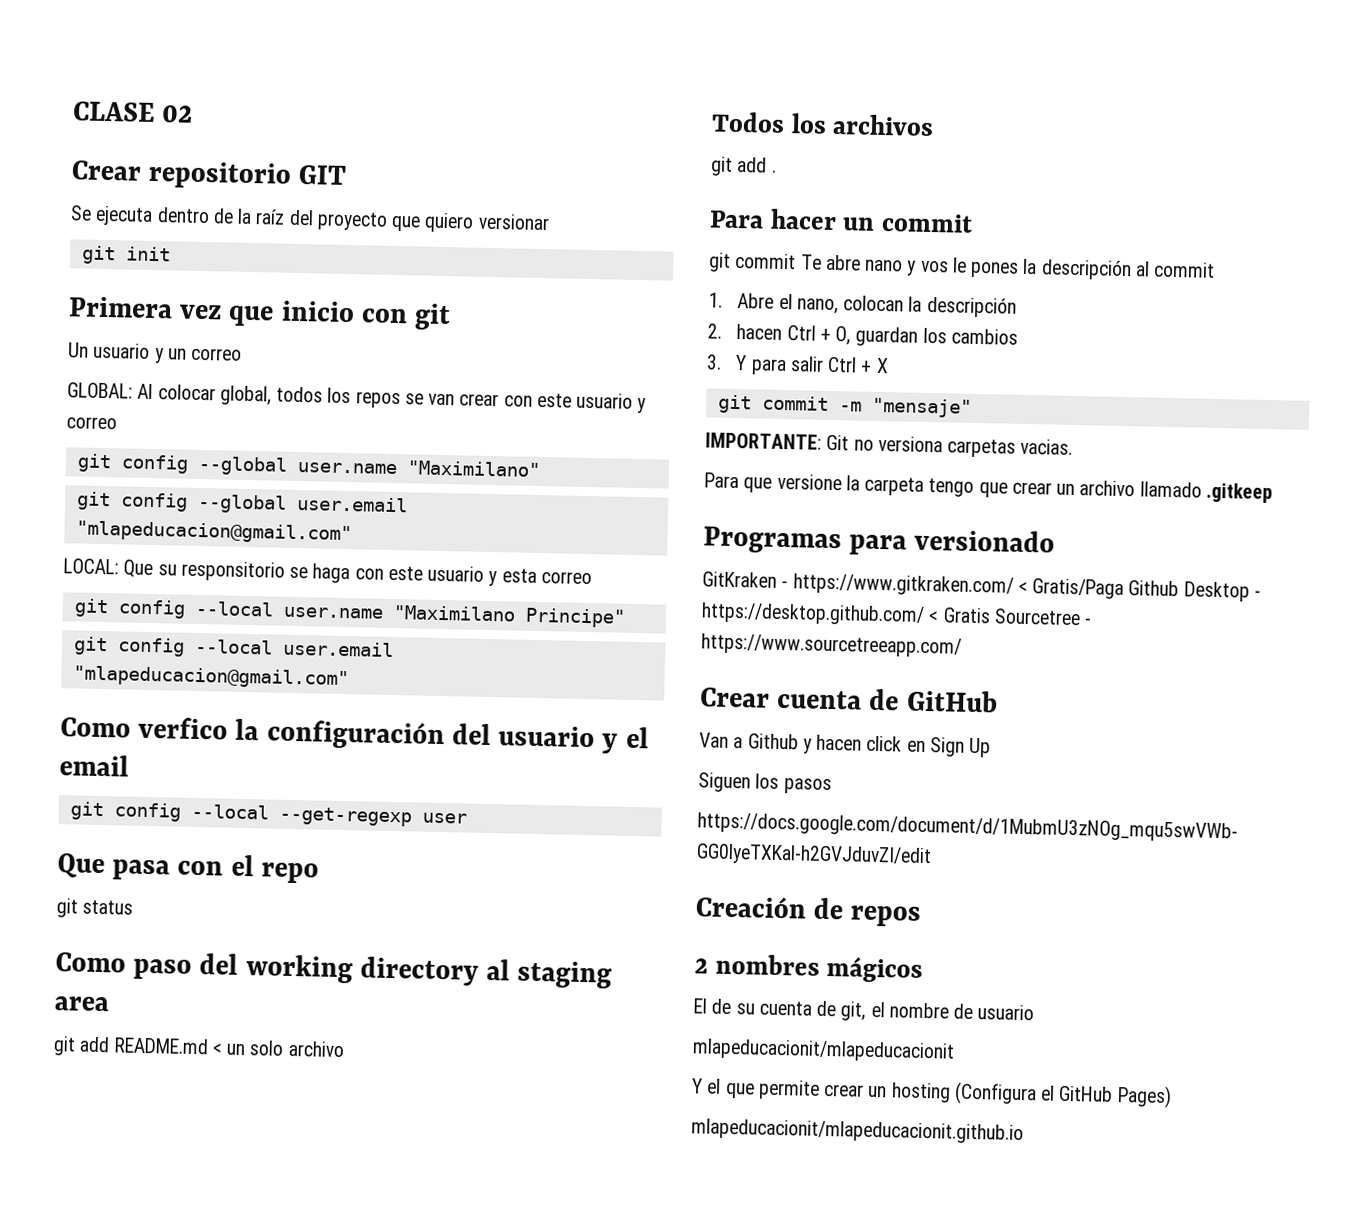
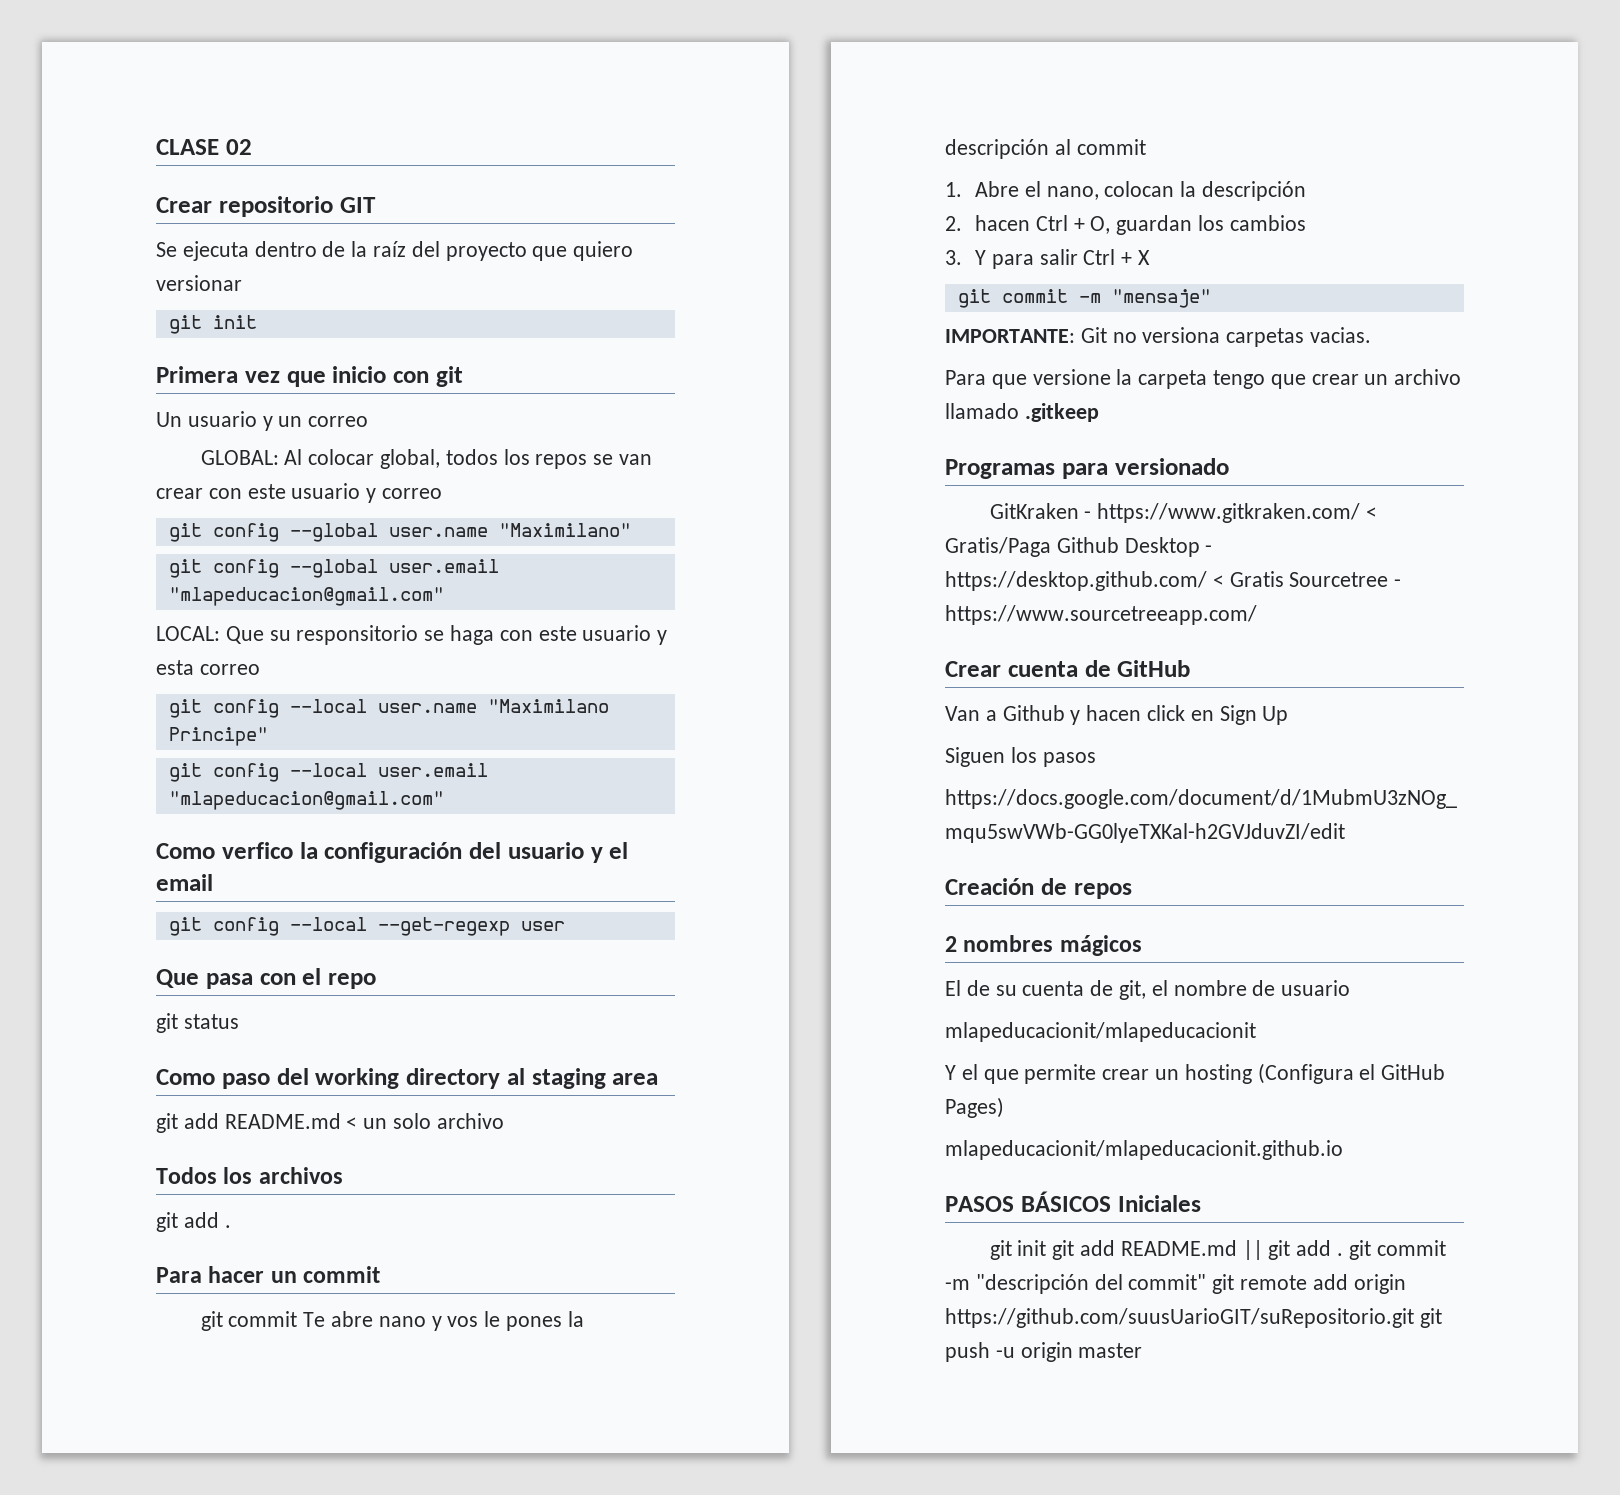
(1024, 1131) none -> [945,1191,1201,1212] [989,1240,1446,1260] [945,1274,1406,1294] [945,1308,1442,1328] [945,1342,1143,1362] // PASOS BÁSICOS Iniciales // git init git add README.md || git add . git commit -m "descripción del commit" git remote add origin https://github.com/suusUarioGIT/suRepositorio.git git push -u origin master

